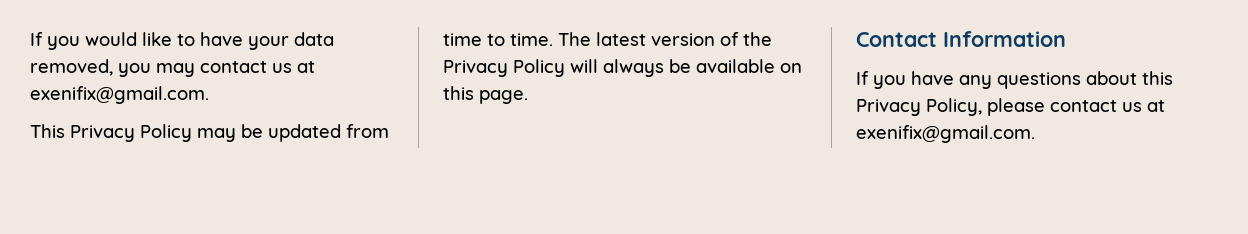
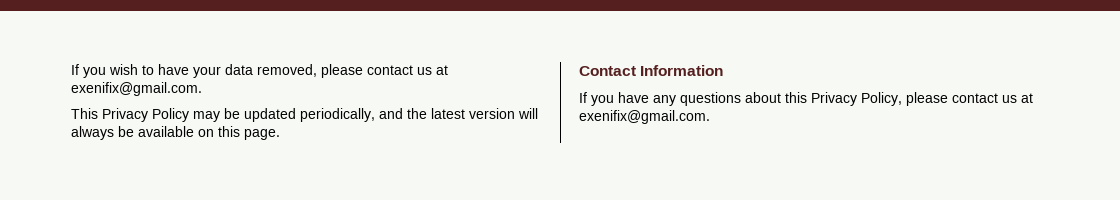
[30,32,172,50] If you would like -> [71,64,138,78] If you wish
[118,63,195,77] you may -> [321,64,363,78] please
[346,124,389,138] [443,32,772,46] [443,59,565,77] from time to time. The latest version of the Privacy Policy -> [300,108,515,122] periodically, and the latest version

